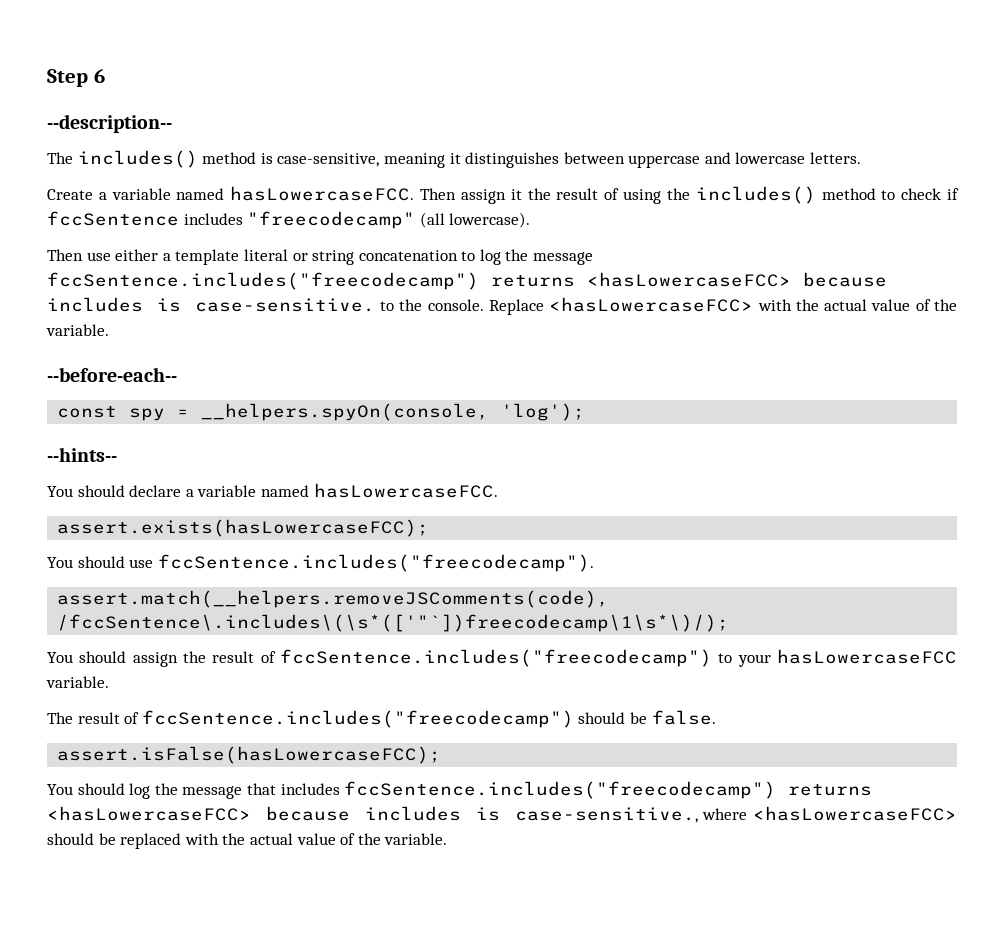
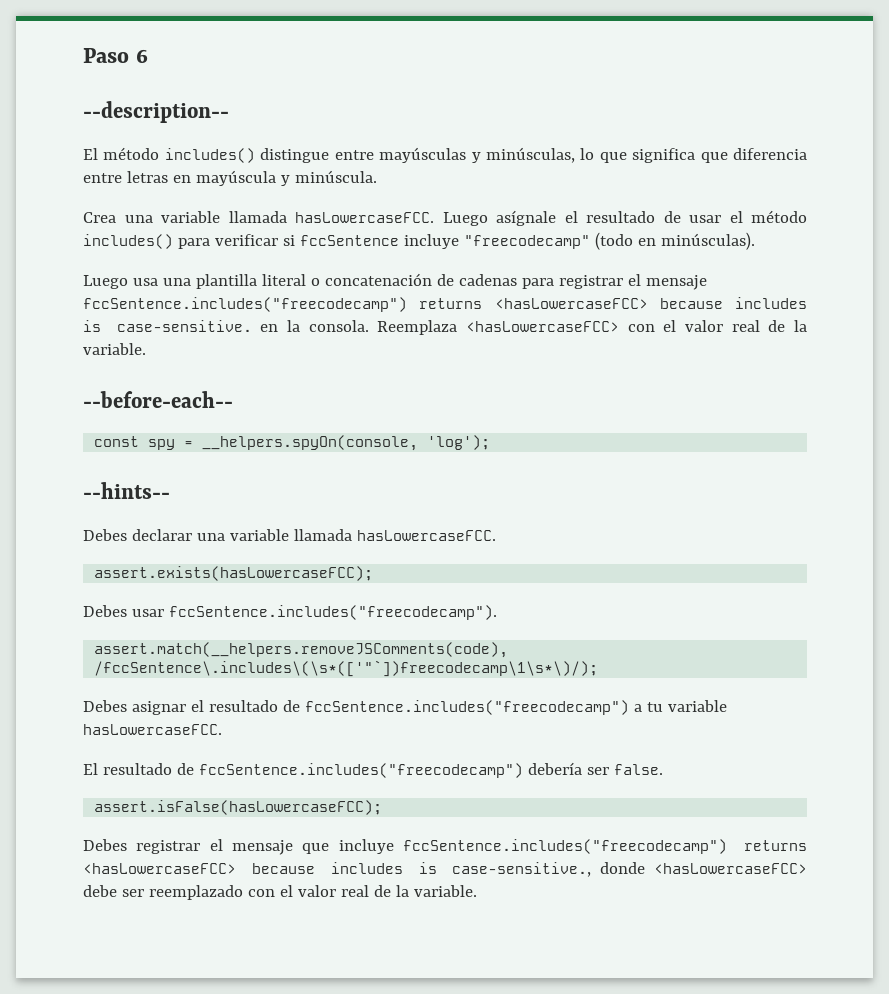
[47,69,88,87] Step -> [83,48,129,63] Paso
[47,150,862,168] [47,186,960,204] [47,211,531,229] [47,249,594,265] The includes() method is case-sensitive, meaning it distinguishes between uppercase and lowercase letters. // Create a variable named hasLowercaseFCC. Then assign it the result of using the includes() method to check if fccSentence includes "freecodecamp" (all lowercase). // Then use either a template literal or string concatenation to log the message -> [83,147,807,163] [83,170,377,186] [83,210,807,226] [83,232,755,250] [83,273,707,290] El método includes() distingue entre mayúsculas y minúsculas, lo que significa que diferencia entre letras en mayúscula y minúscula. // Crea una variable llamada hasLowercaseFCC. Luego asígnale el resultado de usar el método includes() para verificar si fccSentence incluye "freecodecamp" (todo en minúsculas). // Luego usa una plantilla literal o concatenación de cadenas para registrar el mensaje
[380,297,958,315] to the console. Replace <hasLowercaseFCC> with the actual value of the -> [260,320,807,335] en la consola. Reemplaza <hasLowercaseFCC> con el valor real de la
[47,485,309,497] You should declare a variable named -> [83,529,352,541] Debes declarar una variable llamada
[47,556,154,568] You should use -> [83,605,164,617] Debes usar
[47,649,958,667] [46,676,109,688] [47,710,716,728] [57,746,442,764] [47,783,340,799] You should assign the result of fccSentence.includes("freecodecamp") to your hasLowercaseFCC variable. // The result of fccSentence.includes("freecodecamp") should be false. // assert.isFalse(hasLowercaseFCC); // You should log the message that includes -> [83,700,727,715] [83,724,222,735] [83,762,663,778] [94,800,383,815] [83,839,394,855] Debes asignar el resultado de fccSentence.includes("freecodecamp") a tu variable hasLowercaseFCC. // El resultado de fccSentence.includes("freecodecamp") debería ser false. // assert.isFalse(hasLowercaseFCC); // Debes registrar el mensaje que incluye
[702,806,957,821] [47,833,381,849] where <hasLowercaseFCC> should be replaced with the actual value of the -> [600,862,807,874] [83,885,409,900] donde <hasLowercaseFCC> debe ser reemplazado con el valor real de la

